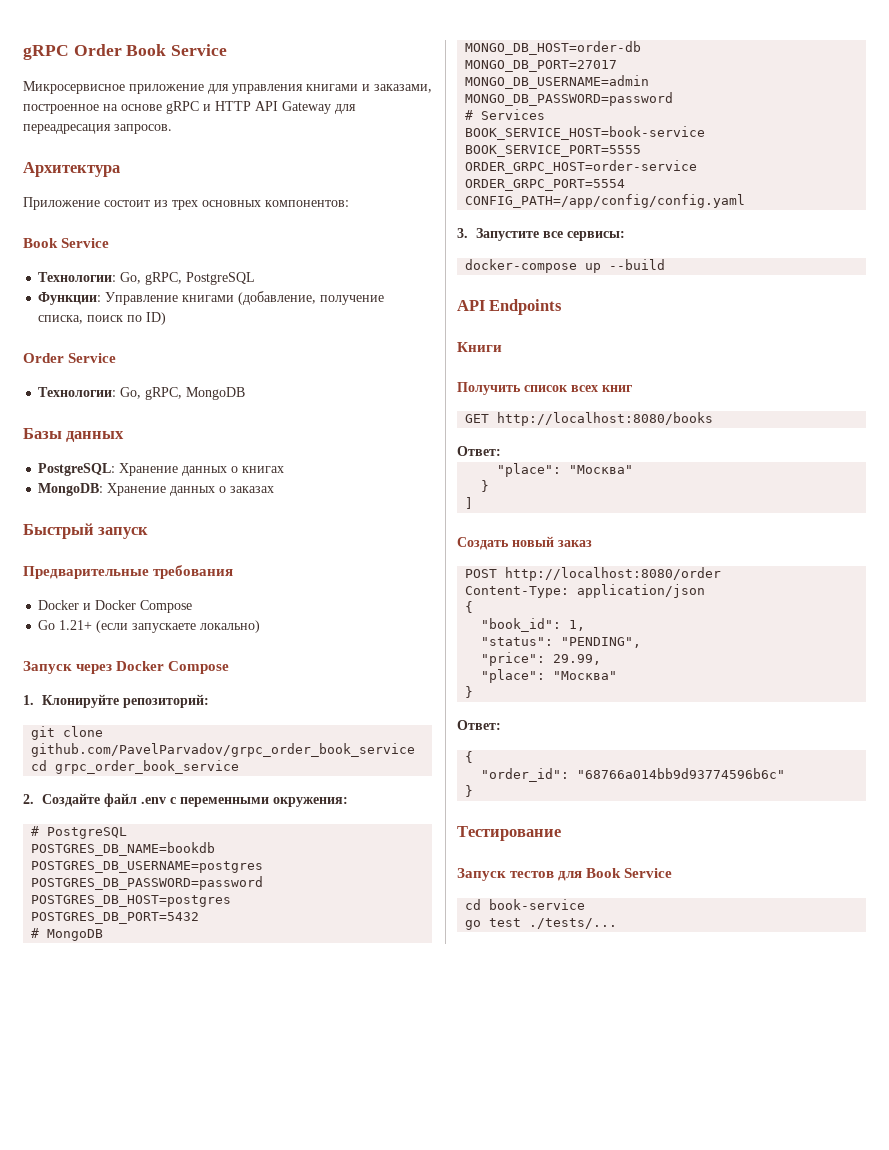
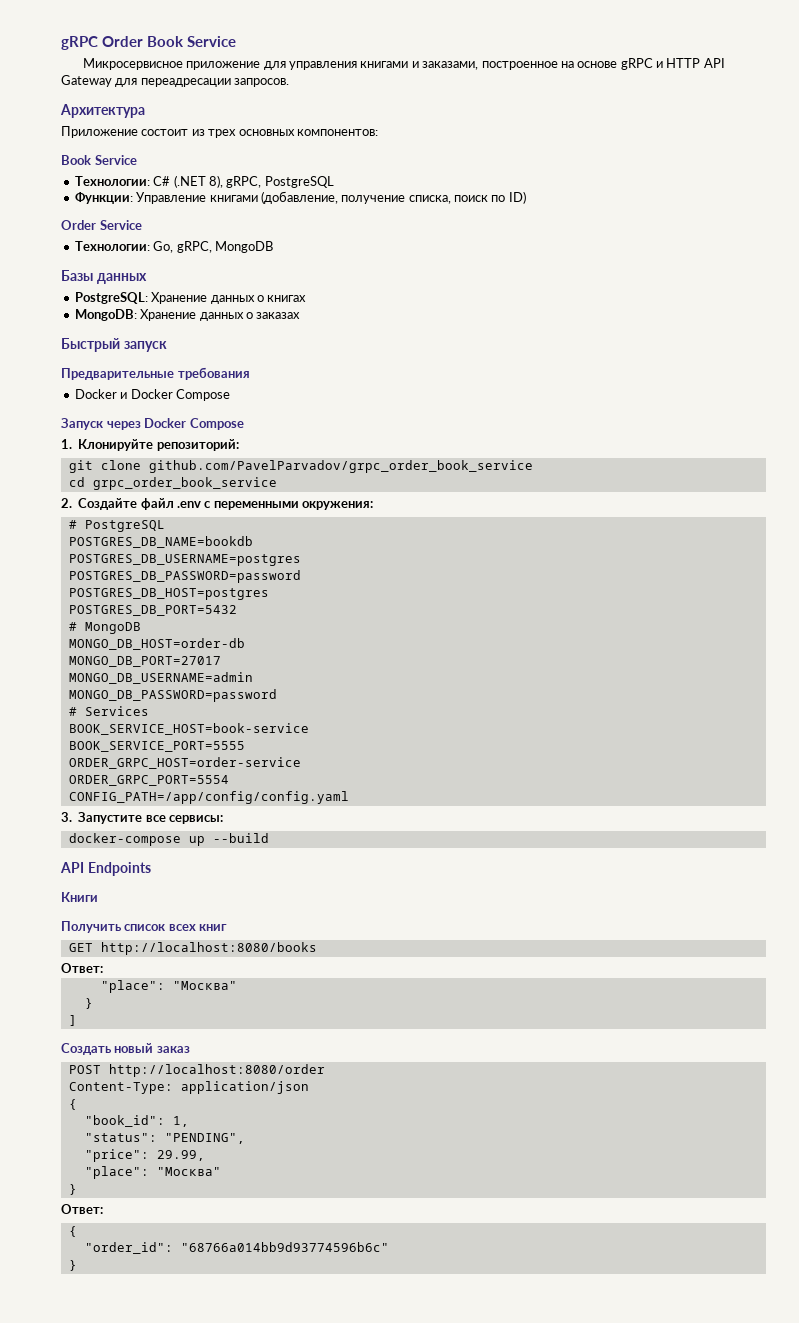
[23,124,111,134] переадресация -> [140,78,231,87] переадресации
[120,272,142,284] Go, -> [153,175,223,188] C# (.NET 8),
[38,620,261,633] // Go 1.21+ (если запускаете локально) -> (230, 395) none
[457,826,561,841] [457,868,673,881] [465,899,586,910] [465,918,618,930] // Тестирование // Запуск тестов для Book Service // cd book-service // go test ./tests/... -> (77, 1265) none

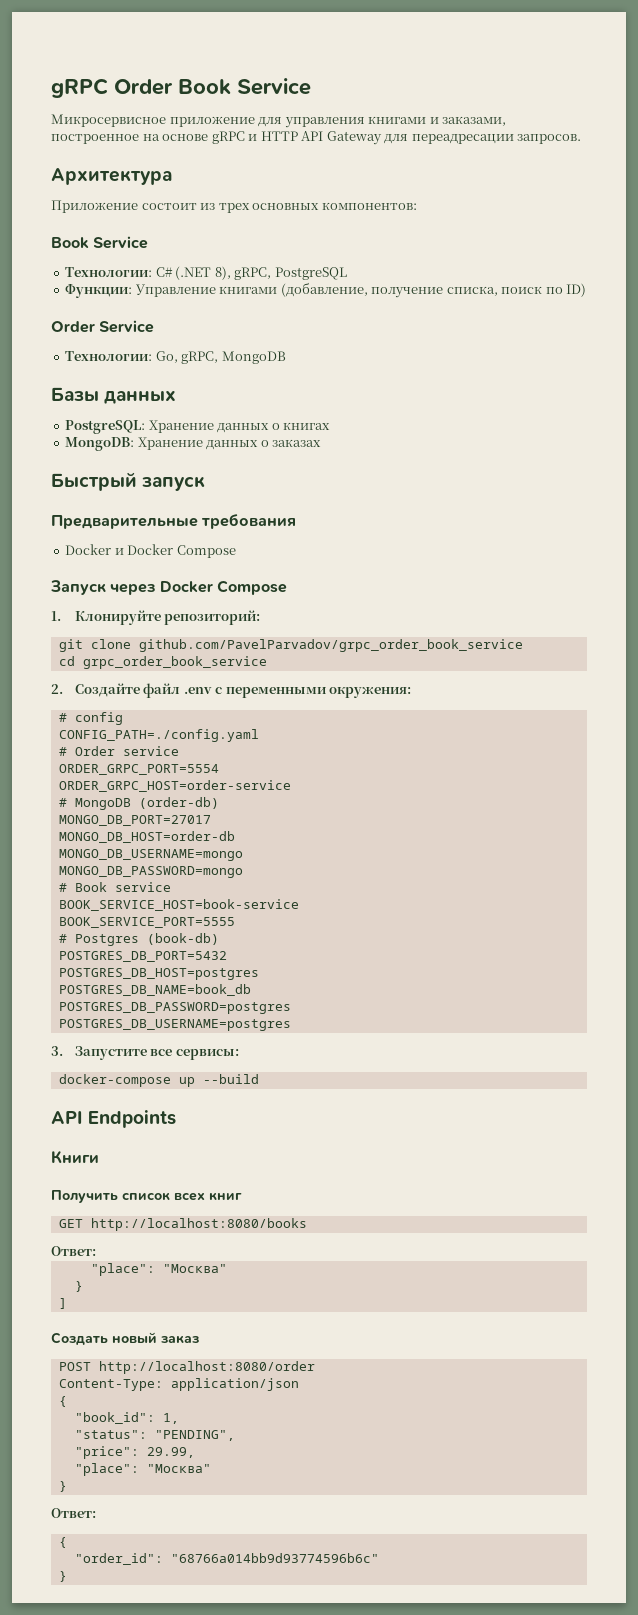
[84,520,165,532] [68,536,253,548] [68,554,301,566] [68,570,301,583] [68,588,269,600] [68,605,237,616] PostgreSQL // POSTGRES_DB_NAME=bookdb // POSTGRES_DB_USERNAME=postgres // POSTGRES_DB_PASSWORD=password // POSTGRES_DB_HOST=postgres // POSTGRES_DB_PORT=5432 -> [74,712,123,725] [58,729,259,742] [58,746,179,756] [58,764,219,775] [58,780,291,792] config // CONFIG_PATH=./config.yaml // # Order service // ORDER_GRPC_PORT=5554 // ORDER_GRPC_HOST=order-service
(141, 628) none -> [138,797,219,809] [58,815,211,826] (order-db) // MONGO_DB_PORT=27017
[68,656,221,667] [68,672,253,684] [68,689,277,702] [68,706,149,716] MONGO_DB_PORT=27017 // MONGO_DB_USERNAME=admin // MONGO_DB_PASSWORD=password // # Services -> [58,849,243,861] [58,866,243,878] [58,882,171,892] MONGO_DB_USERNAME=mongo // MONGO_DB_PASSWORD=mongo // # Book service
[68,757,301,769] [68,775,229,786] [68,791,349,804] ORDER_GRPC_HOST=order-service // ORDER_GRPC_PORT=5554 // CONFIG_PATH=/app/config/config.yaml -> [58,933,219,946] [58,951,227,962] [58,968,259,980] [58,984,251,996] [58,1002,291,1014] [58,1019,291,1031] # Postgres (book-db) // POSTGRES_DB_PORT=5432 // POSTGRES_DB_HOST=postgres // POSTGRES_DB_NAME=book_db // POSTGRES_DB_PASSWORD=postgres // POSTGRES_DB_USERNAME=postgres

